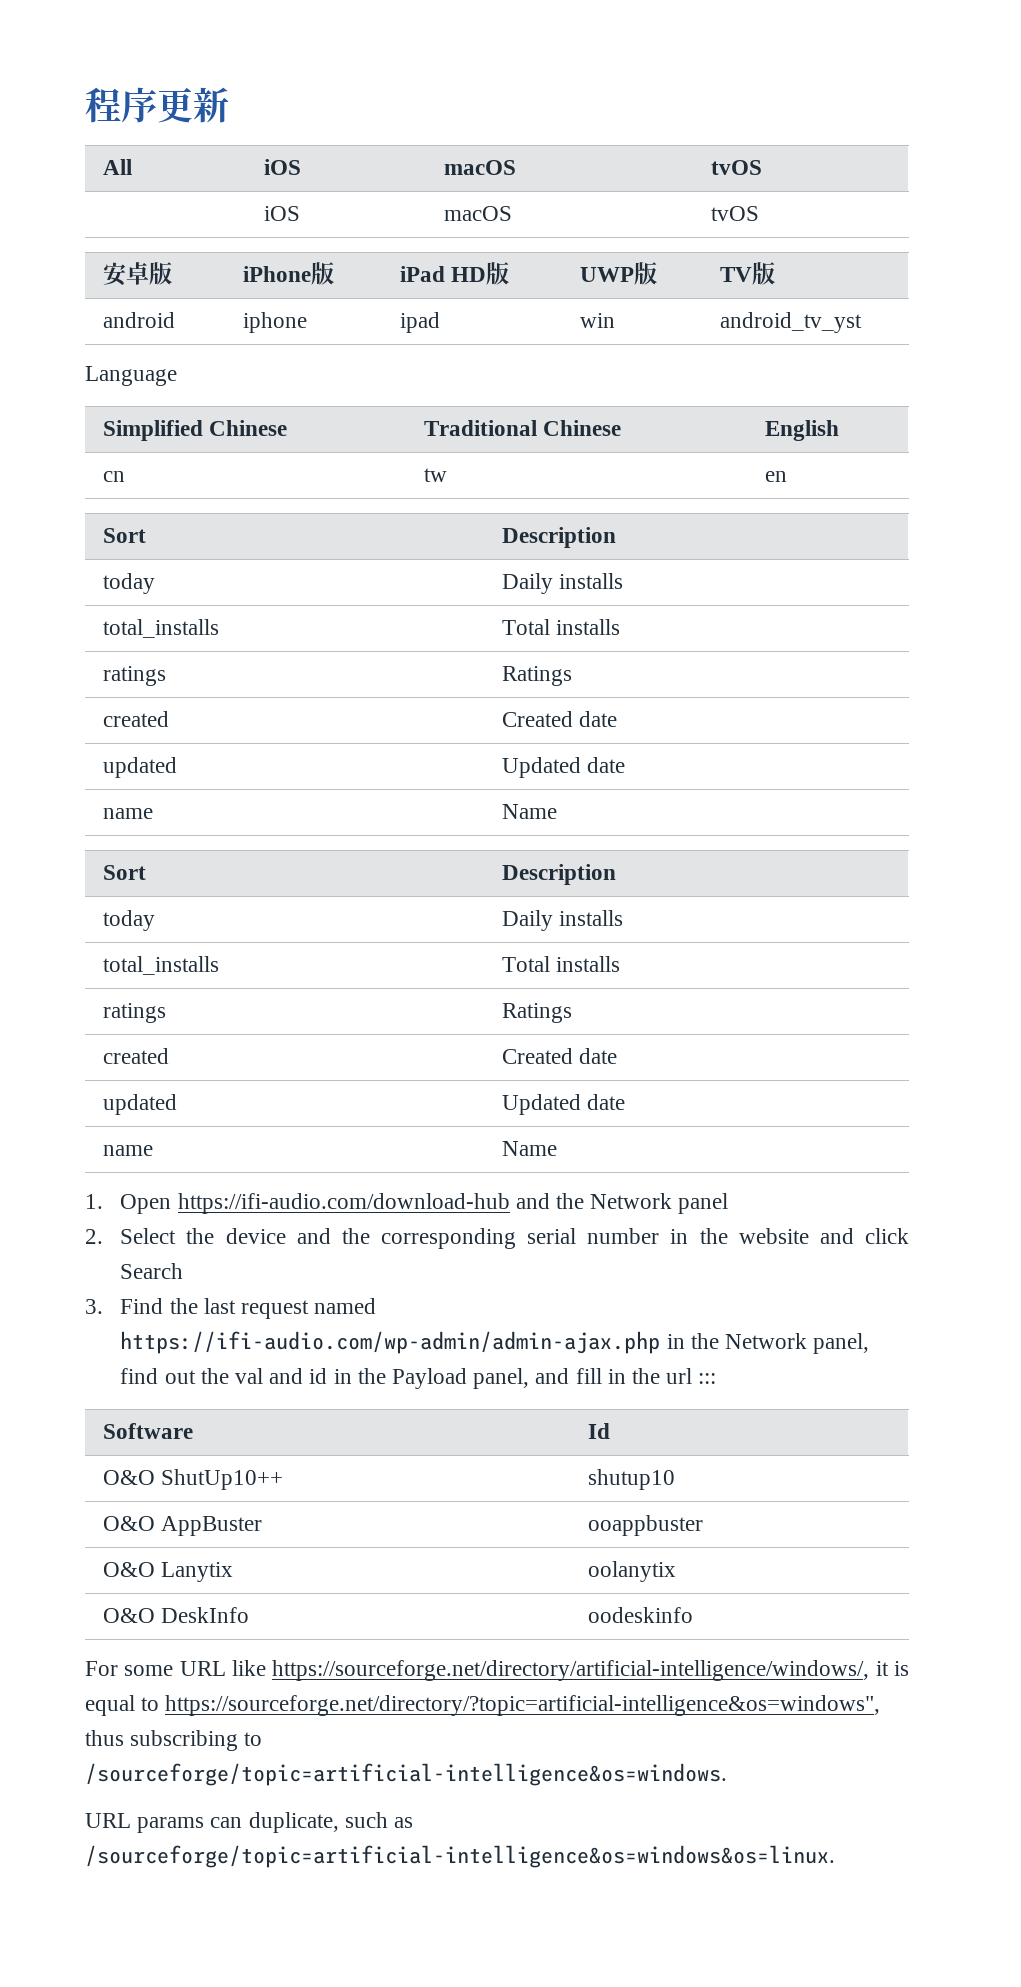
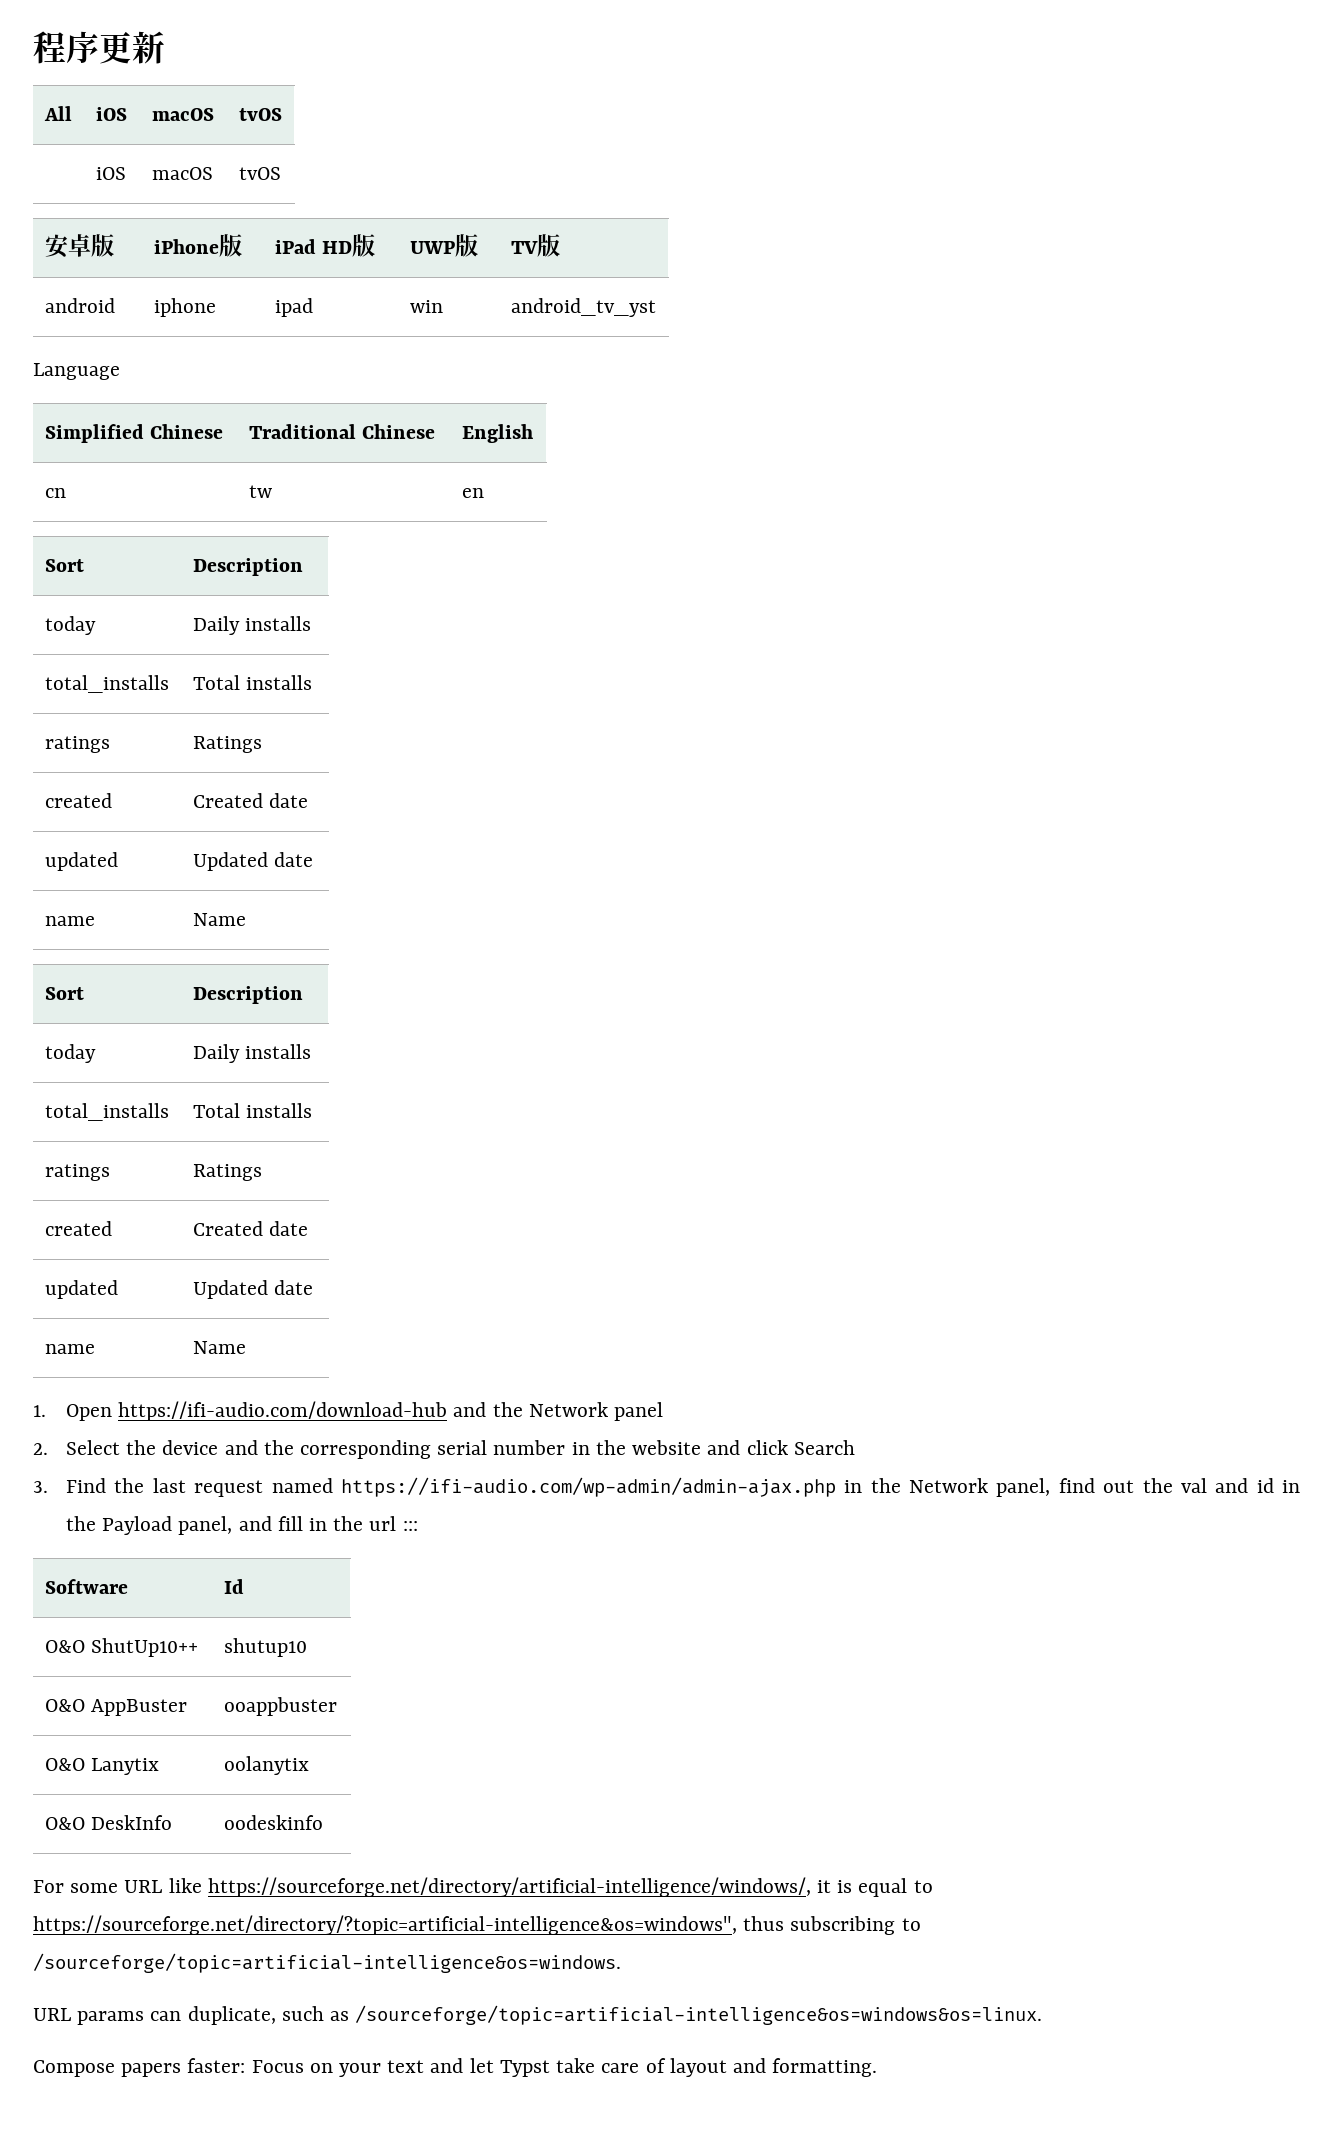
(835, 1856) none -> [33,2058,878,2077] // Compose papers faster: Focus on your text and let Typst take care of layout and formatting.

